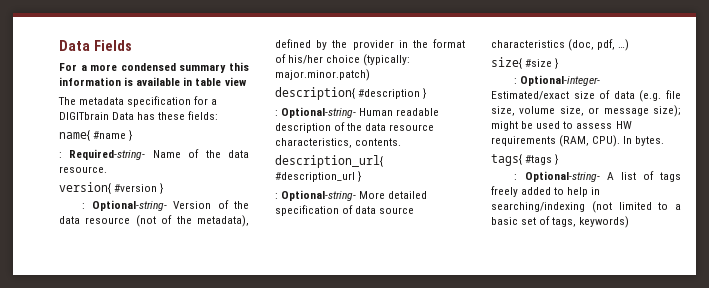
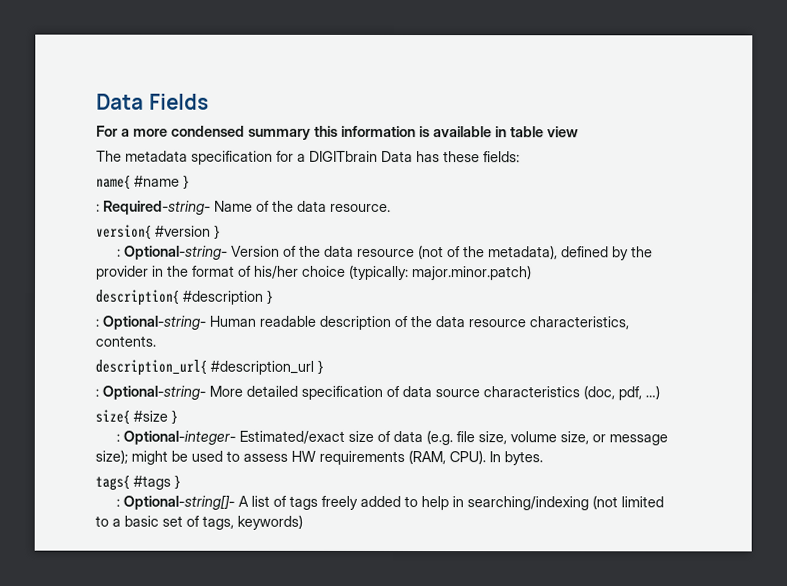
[524,171,600,182] Optional-string- -> [123,494,236,510] Optional-string[]-

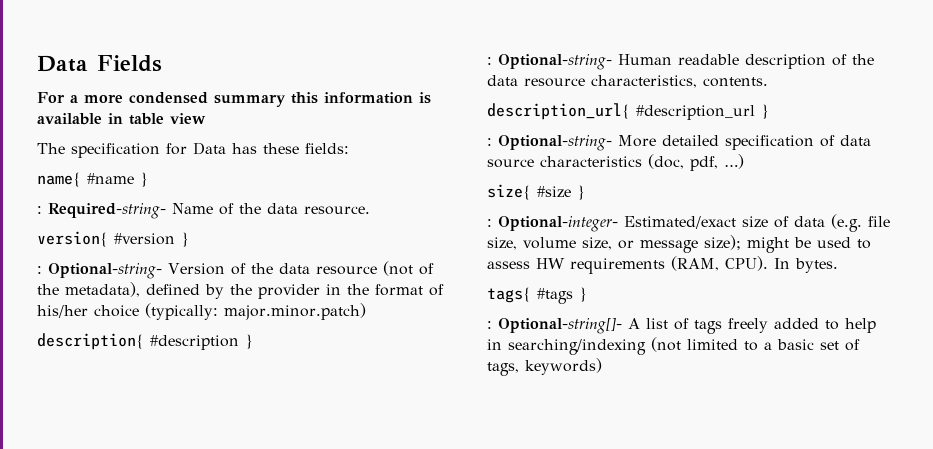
[125,150,188,162] metadata -> (65, 148) none
[297,150,378,162] a DIGITbrain -> (187, 149) none

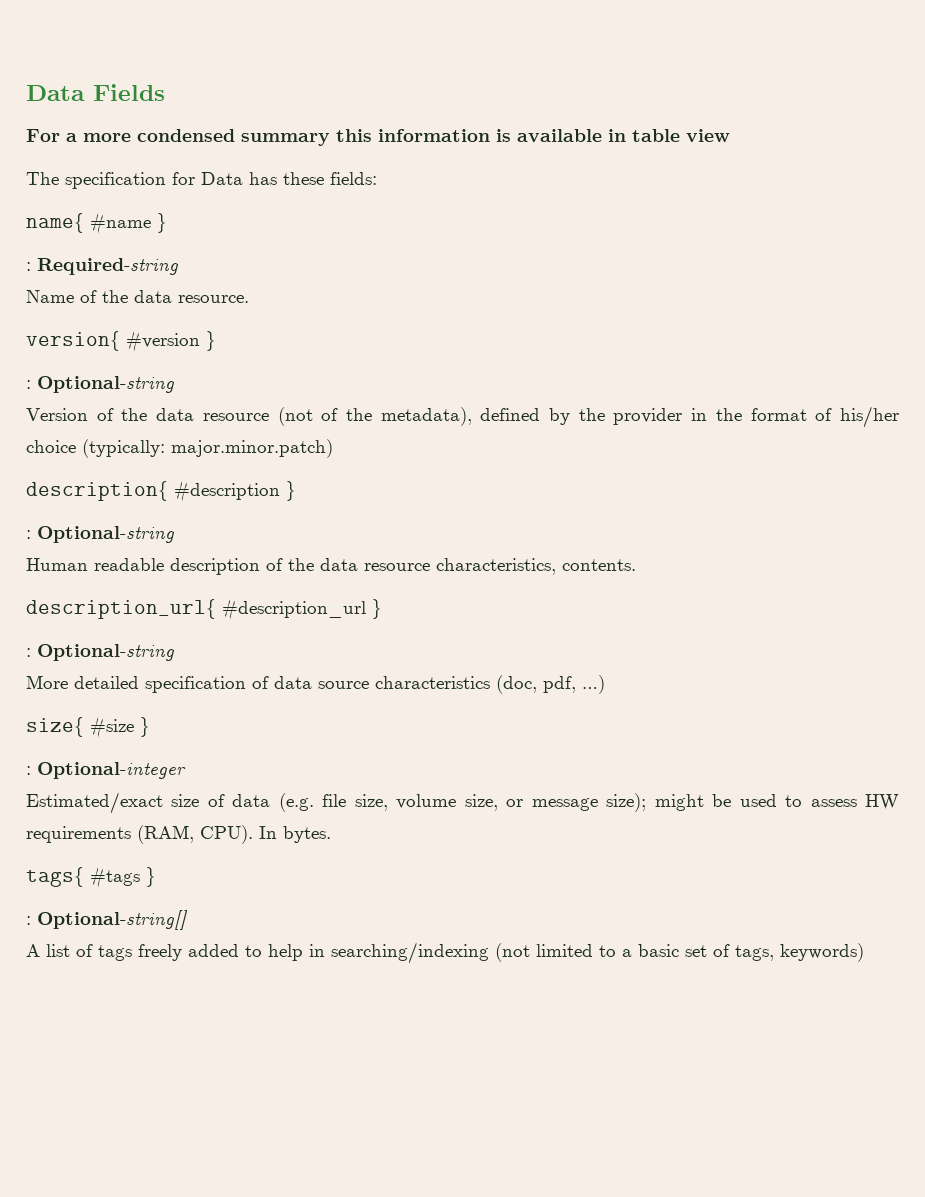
[48,203,166,219] Required-string- -> [37,258,179,275] Required-string //
[48,263,162,279] Optional-string- -> [37,376,175,393] Optional-string //
[498,54,612,70] Optional-string- -> [37,526,175,543] Optional-string //
[498,135,612,151] Optional-string- -> [37,644,175,661] Optional-string //
[498,216,618,232] Optional-integer- -> [37,762,186,779] Optional-integer //
[498,317,622,334] Optional-string[]- -> [37,910,188,930] Optional-string[] //

